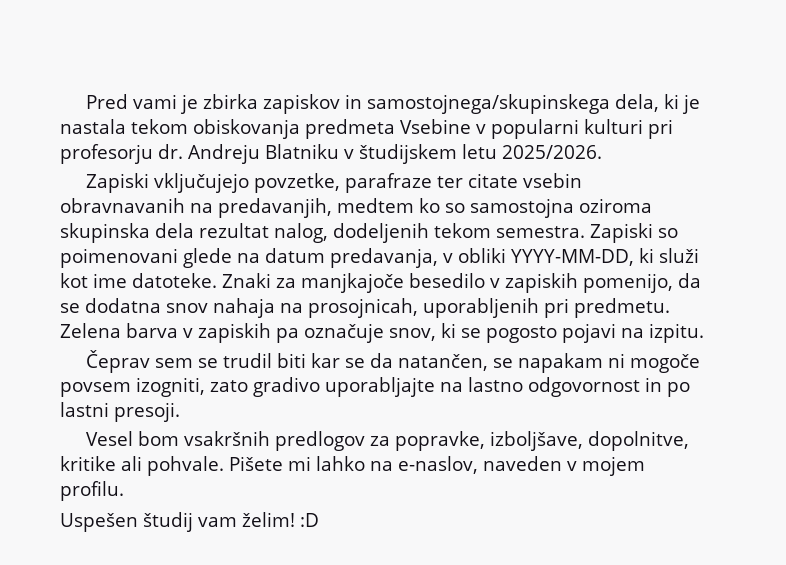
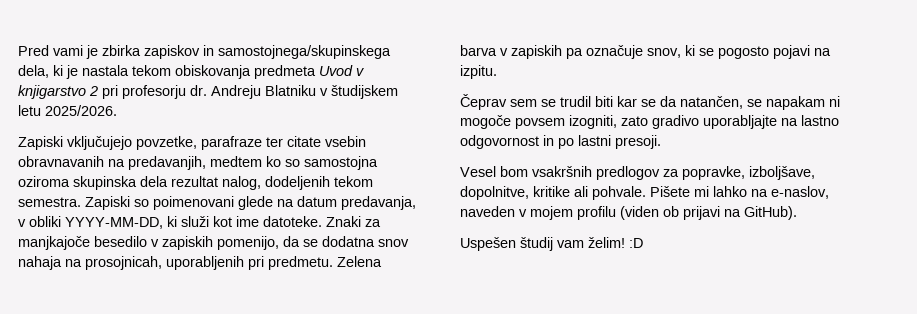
[400,119,643,139] Vsebine v popularni kulturi -> [319,65,364,76] [18,85,98,99] Uvod v knjigarstvo 2
[60,481,124,501] profilu. -> [577,206,797,220] profilu (viden ob prijavi na GitHub).

